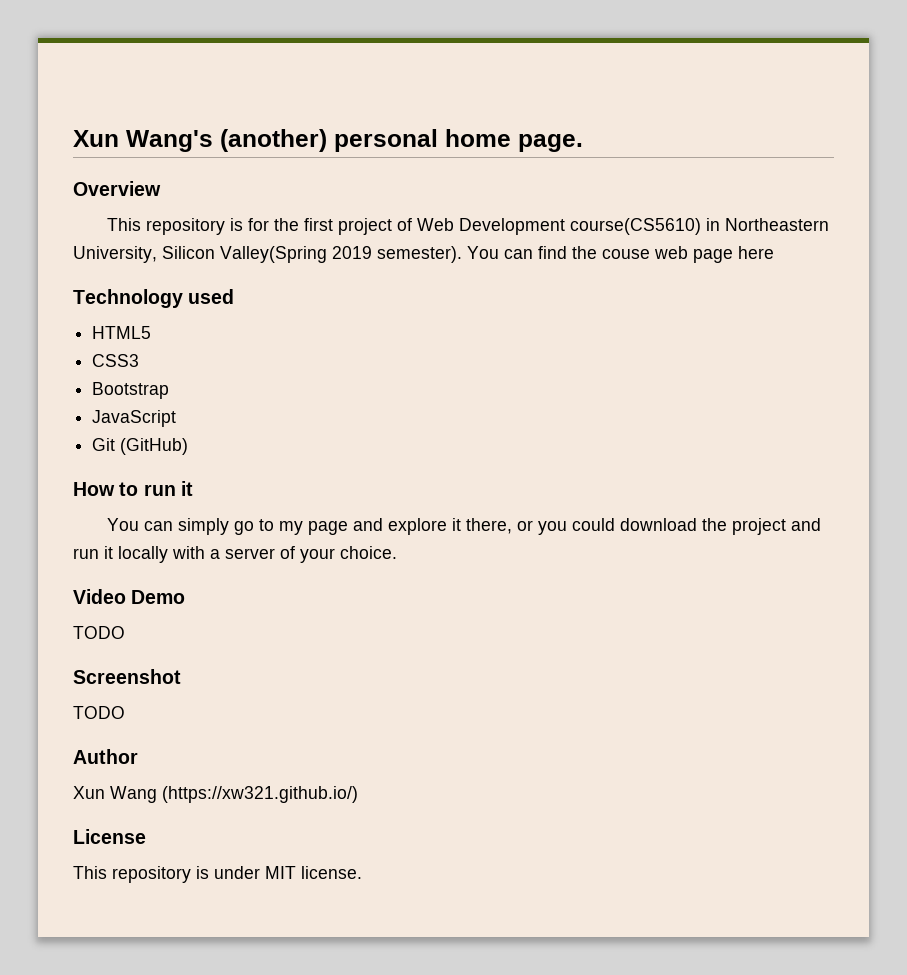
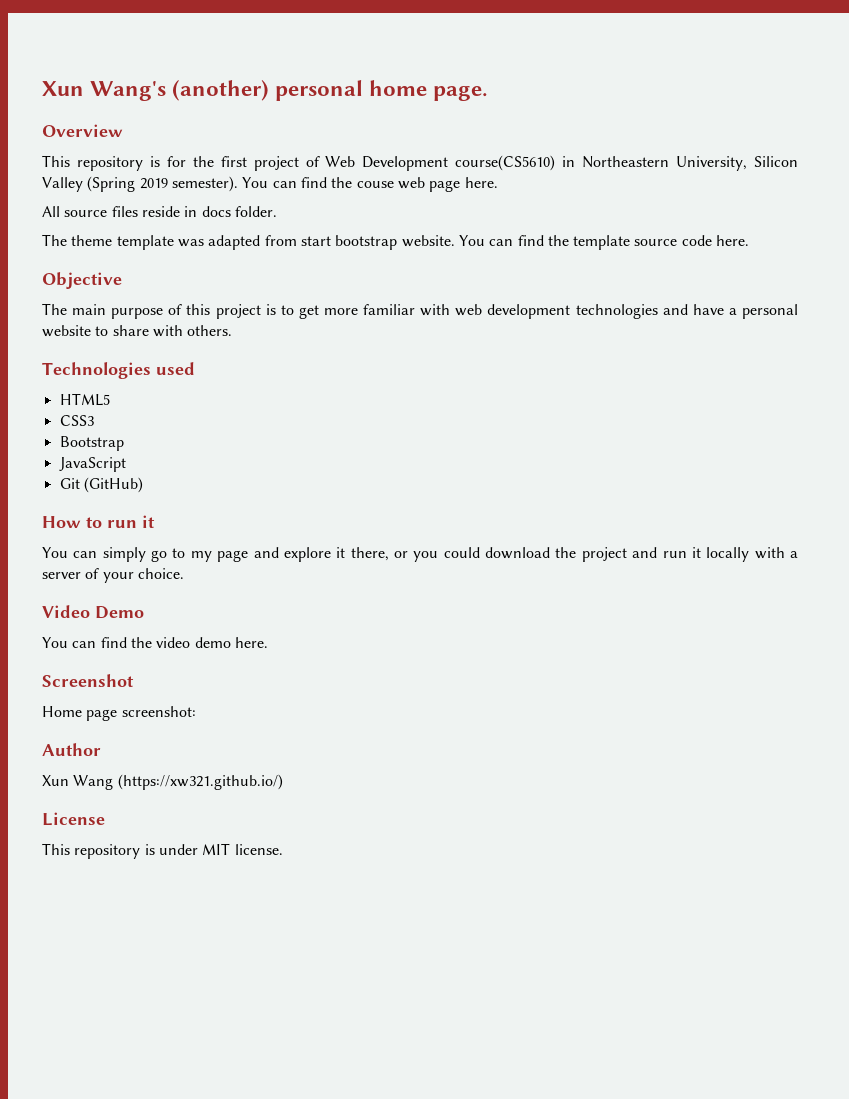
[220,246,327,263] Valley(Spring -> [42,176,136,192] Valley (Spring
[738,246,774,259] [73,289,183,308] here // Technology -> [464,177,498,188] [42,206,277,217] [42,234,750,250] [42,272,122,289] [42,303,798,319] [42,325,233,337] [42,362,151,379] here. // All source files reside in docs folder. // The theme template was adapted from start bootstrap website. You can find the template source code here. // Objective // The main purpose of this project is to get more familiar with web development technologies and have a personal website to share with others. // Technologies
[73,626,125,639] [73,669,181,684] [73,706,125,719] TODO // Screenshot // TODO -> [42,637,268,648] [42,674,134,687] [42,706,196,721] You can find the video demo here. // Screenshot // Home page screenshot:

